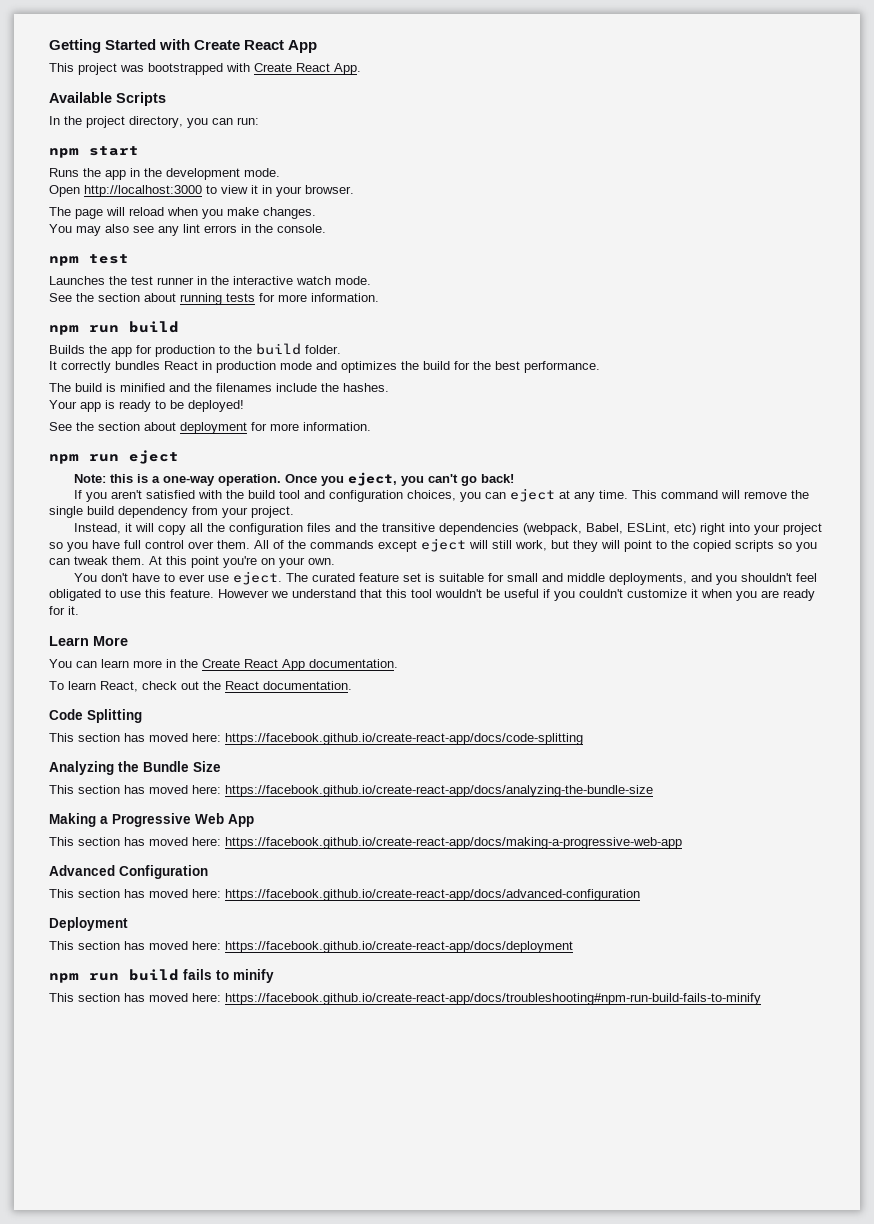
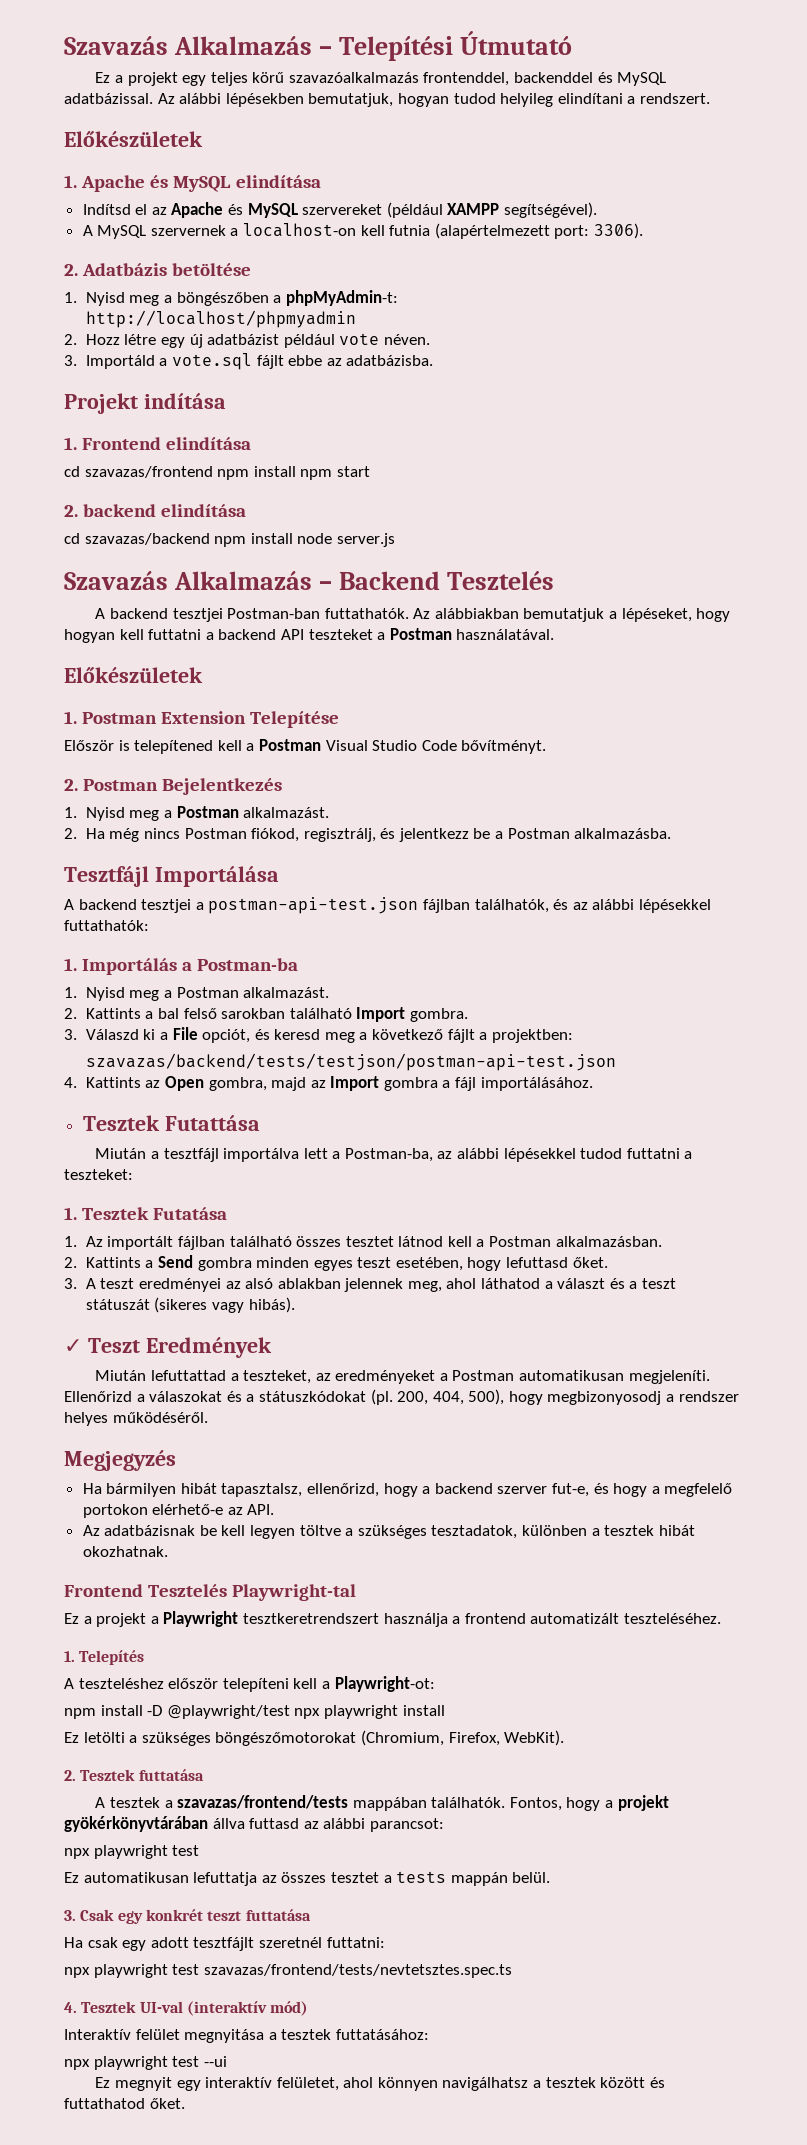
[49,39,318,53] [49,63,361,75] [49,92,166,106] [49,116,259,128] [49,146,139,158] [49,168,280,180] [49,185,354,197] [49,207,316,219] [49,224,326,236] [49,254,129,266] [49,276,371,285] [49,293,379,305] [49,321,179,335] [49,343,341,357] [49,361,600,373] [49,383,389,392] [49,400,244,412] [49,422,371,434] [49,450,179,464] [74,472,515,486] [74,488,810,502] [49,506,294,518] [74,523,823,535] [49,538,817,552] [49,556,335,568] [74,571,818,585] [49,589,815,601] [49,606,79,615] [49,636,128,646] [49,659,398,671] [49,681,352,692] [49,709,142,723] [49,733,583,745] [49,761,221,775] [49,785,653,797] [49,813,254,827] [49,837,682,849] [49,865,208,879] [49,889,640,901] [49,917,128,931] [49,941,573,953] [49,969,274,983] [49,993,761,1005] Getting Started with Create React App // This project was bootstrapped with Create React App. // Available Scripts // In the project directory, you can run: // npm start // Runs the app in the development mode. // Open http://localhost:3000 to view it in your browser. // The page will reload when you make changes. // You may also see any lint errors in the console. // npm test // Launches the test runner in the interactive watch mode. // See the section about running tests for more information. // npm run build // Builds the app for production to the build folder. // It correctly bundles React in production mode and optimizes the build for the best performance. // The build is minified and the filenames include the hashes. // Your app is ready to be deployed! // See the section about deployment for more information. // npm run eject // Note: this is a one-way operation. Once you eject, you can't go back! // If you aren't satisfied with the build tool and configuration choices, you can eject at any time. This command will remove the single build dependency from your project. // Instead, it will copy all the configuration files and the transitive dependencies (webpack, Babel, ESLint, etc) right into your project so you have full control over them. All of the commands except eject will still work, but they will point to the copied scripts so you can tweak them. At this point you're on your own. // You don't have to ever use eject. The curated feature set is suitable for small and middle deployments, and you shouldn't feel obligated to use this feature. However we understand that this tool wouldn't be useful if you couldn't customize it when you are ready for it. // Learn More // You can learn more in the Create React App documentation. // To learn React, check out the React documentation. // Code Splitting // This section has moved here: https://facebook.github.io/create-react-app/docs/code-splitting // Analyzing the Bundle Size // This section has moved here: https://facebook.github.io/create-react-app/docs/analyzing-the-bundle-size // Making a Progressive Web App // This section has moved here: https://facebook.github.io/create-react-app/docs/making-a-progressive-web-app // Advanced Configuration // This section has moved here: https://facebook.github.io/create-react-app/docs/advanced-configuration // Deployment // This section has moved here: https://facebook.github.io/create-react-app/docs/deployment // npm run build fails to minify // This section has moved here: https://facebook.github.io/create-react-app/docs/troubleshooting#npm-run-build-fails-to-minify -> [64,31,572,61] [95,72,667,86] [64,93,710,107] [64,131,203,147] [64,175,321,192] [82,202,598,218] [82,223,644,239] [64,263,252,276] [64,290,398,306] [85,310,356,328] [64,333,430,348] [64,353,434,370] [64,393,226,414] [64,437,252,450] [64,466,370,480] [64,504,247,517] [64,533,395,547] [64,571,554,590] [95,608,731,622] [64,628,555,643] [64,667,203,683] [64,711,340,728] [64,739,547,754] [64,778,283,795] [64,806,330,821] [64,828,672,842] [64,866,279,887] [64,897,711,914] [64,920,149,931] [64,958,299,975] [64,987,330,1001] [64,1007,468,1022] [64,1027,573,1043] [85,1053,616,1071] [64,1076,593,1091] [82,1115,260,1131] [95,1148,693,1162] [64,1169,133,1180] [64,1207,228,1220] [64,1236,662,1250] [64,1255,608,1271] [64,1278,677,1292] [85,1297,295,1313] [64,1337,272,1358] [95,1370,710,1384] [64,1389,739,1405] [64,1412,208,1426] [64,1450,176,1471] [82,1483,733,1497] [82,1504,275,1518] [82,1525,695,1539] [82,1546,168,1557] [64,1584,357,1601] [64,1611,721,1627] [64,1650,145,1665] [64,1676,435,1692] [64,1705,445,1719] [64,1730,565,1746] [64,1769,204,1781] [95,1795,669,1811] [64,1816,444,1832] [64,1845,200,1859] [64,1871,551,1886] [64,1909,311,1924] [64,1937,385,1951] [64,1964,512,1978] [64,2001,309,2016] [64,2029,429,2043] [64,2056,227,2070] [95,2077,665,2091] [64,2098,185,2109] Szavazás Alkalmazás – Telepítési Útmutató // Ez a projekt egy teljes körű szavazóalkalmazás frontenddel, backenddel és MySQL adatbázissal. Az alábbi lépésekben bemutatjuk, hogyan tudod helyileg elindítani a rendszert. // Előkészületek // 1. Apache és MySQL elindítása // Indítsd el az Apache és MySQL szervereket (például XAMPP segítségével). // A MySQL szervernek a localhost-on kell futnia (alapértelmezett port: 3306). // 2. Adatbázis betöltése // 1. Nyisd meg a böngészőben a phpMyAdmin-t: // http://localhost/phpmyadmin // 2. Hozz létre egy új adatbázist például vote néven. // 3. Importáld a vote.sql fájlt ebbe az adatbázisba. // Projekt indítása // 1. Frontend elindítása // cd szavazas/frontend npm install npm start // 2. backend elindítása // cd szavazas/backend npm install node server.js // Szavazás Alkalmazás – Backend Tesztelés // A backend tesztjei Postman-ban futtathatók. Az alábbiakban bemutatjuk a lépéseket, hogy hogyan kell futtatni a backend API teszteket a Postman használatával. // Előkészületek // 1. Postman Extension Telepítése // Először is telepítened kell a Postman Visual Studio Code bővítményt. // 2. Postman Bejelentkezés // 1. Nyisd meg a Postman alkalmazást. // 2. Ha még nincs Postman fiókod, regisztrálj, és jelentkezz be a Postman alkalmazásba. // Tesztfájl Importálása // A backend tesztjei a postman-api-test.json fájlban találhatók, és az alábbi lépésekkel futtathatók: // 1. Importálás a Postman-ba // 1. Nyisd meg a Postman alkalmazást. // 2. Kattints a bal felső sarokban található Import gombra. // 3. Válaszd ki a File opciót, és keresd meg a következő fájlt a projektben: // szavazas/backend/tests/testjson/postman-api-test.json // 4. Kattints az Open gombra, majd az Import gombra a fájl importálásához. // Tesztek Futattása // Miután a tesztfájl importálva lett a Postman-ba, az alábbi lépésekkel tudod futtatni a teszteket: // 1. Tesztek Futatása // 1. Az importált fájlban található összes tesztet látnod kell a Postman alkalmazásban. // 2. Kattints a Send gombra minden egyes teszt esetében, hogy lefuttasd őket. // 3. A teszt eredményei az alsó ablakban jelennek meg, ahol láthatod a választ és a teszt státuszát (sikeres vagy hibás). // ✓ Teszt Eredmények // Miután lefuttattad a teszteket, az eredményeket a Postman automatikusan megjeleníti. Ellenőrizd a válaszokat és a státuszkódokat (pl. 200, 404, 500), hogy megbizonyosodj a rendszer helyes működéséről. // Megjegyzés // Ha bármilyen hibát tapasztalsz, ellenőrizd, hogy a backend szerver fut-e, és hogy a megfelelő portokon elérhető-e az API. // Az adatbázisnak be kell legyen töltve a szükséges tesztadatok, különben a tesztek hibát okozhatnak. // Frontend Tesztelés Playwright-tal // Ez a projekt a Playwright tesztkeretrendszert használja a frontend automatizált teszteléséhez. // 1. Telepítés // A teszteléshez először telepíteni kell a Playwright-ot: // npm install -D @playwright/test npx playwright install // Ez letölti a szükséges böngészőmotorokat (Chromium, Firefox, WebKit). // 2. Tesztek futtatása // A tesztek a szavazas/frontend/tests mappában találhatók. Fontos, hogy a projekt gyökérkönyvtárában állva futtasd az alábbi parancsot: // npx playwright test // Ez automatikusan lefuttatja az összes tesztet a tests mappán belül. // 3. Csak egy konkrét teszt futtatása // Ha csak egy adott tesztfájlt szeretnél futtatni: // npx playwright test szavazas/frontend/tests/nevtetsztes.spec.ts // 4. Tesztek UI-val (interaktív mód) // Interaktív felület megnyitása a tesztek futtatásához: // npx playwright test --ui // Ez megnyit egy interaktív felületet, ahol könnyen navigálhatsz a tesztek között és futtathatod őket.

